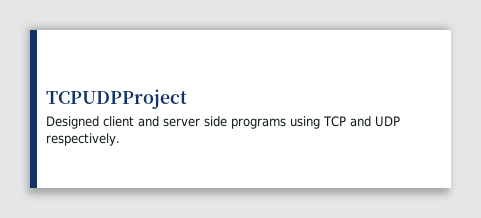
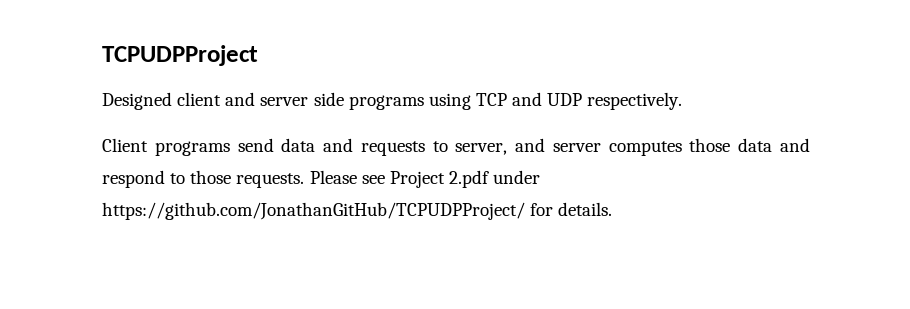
(120, 139) none -> [102,138,810,156] [102,170,541,188] [102,202,613,220] // Client programs send data and requests to server, and server computes those data and respond to those requests. Please see Project 2.pdf under https://github.com/JonathanGitHub/TCPUDPProject/ for details.

